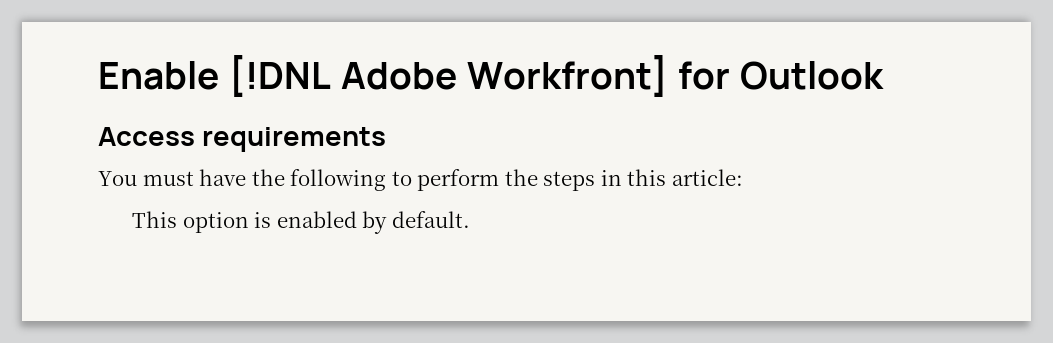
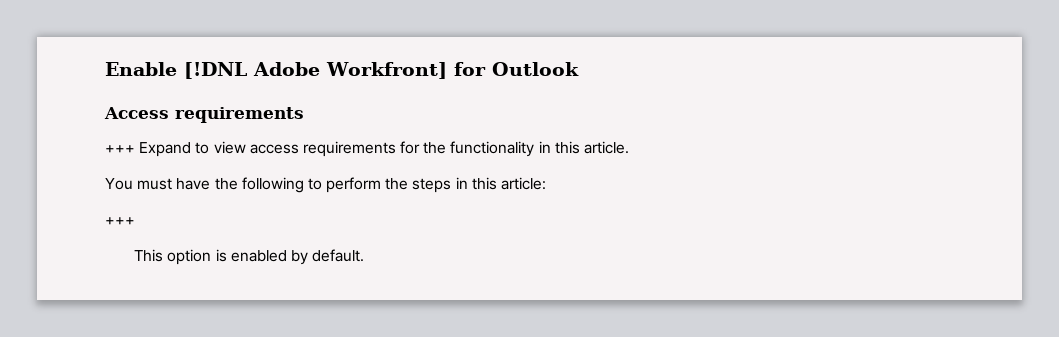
(387, 139) none -> [105,141,630,157] // +++ Expand to view access requirements for the functionality in this article.
(743, 177) none -> [105,217,135,225] // +++

